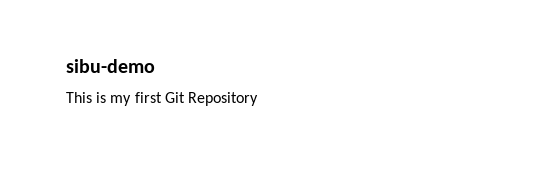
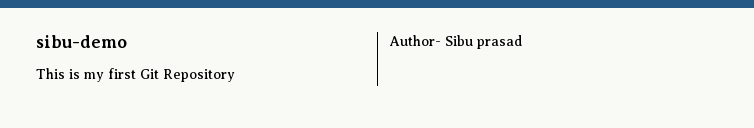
(258, 99) none -> [389,35,522,49] // Author- Sibu prasad

